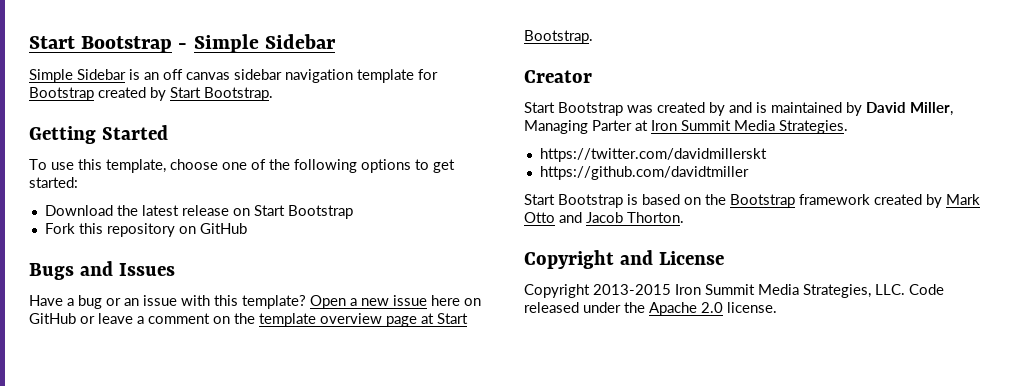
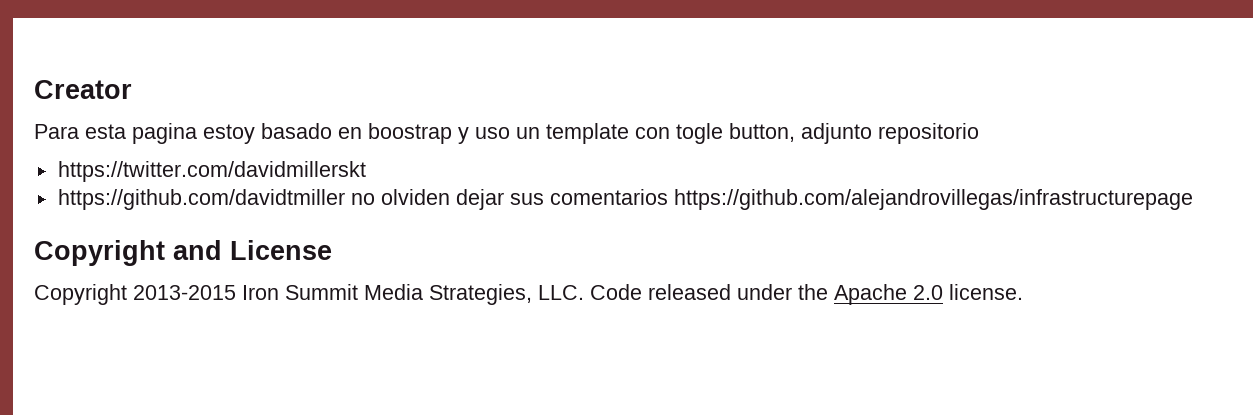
[29,34,336,53] [29,69,438,83] [29,87,273,101] [29,125,168,144] [29,159,455,173] [29,177,78,188] [44,205,353,219] [44,223,247,237] [29,261,175,280] [29,295,481,309] [29,313,468,327] [524,30,593,44] [524,70,592,83] [524,102,953,116] [524,120,848,134] [539,148,767,162] [539,166,749,180] [524,194,980,208] [524,212,684,223] Start Bootstrap - Simple Sidebar // Simple Sidebar is an off canvas sidebar navigation template for Bootstrap created by Start Bootstrap. // Getting Started // To use this template, choose one of the following options to get started: // Download the latest release on Start Bootstrap // Fork this repository on GitHub // Bugs and Issues // Have a bug or an issue with this template? Open a new issue here on GitHub or leave a comment on the template overview page at Start Bootstrap. // Creator // Start Bootstrap was created by and is maintained by David Miller, Managing Parter at Iron Summit Media Strategies. // https://twitter.com/davidmillerskt // https://github.com/davidtmiller // Start Bootstrap is based on the Bootstrap framework created by Mark Otto and Jacob Thorton. -> [34,80,132,99] [34,123,979,144] [57,161,366,182] [57,189,1193,210] Creator // Para esta pagina estoy basado en boostrap y uso un template con togle button, adjunto repositorio // https://twitter.com/davidmillerskt // https://github.com/davidtmiller no olviden dejar sus comentarios https://github.com/alejandrovillegas/infrastructurepage

